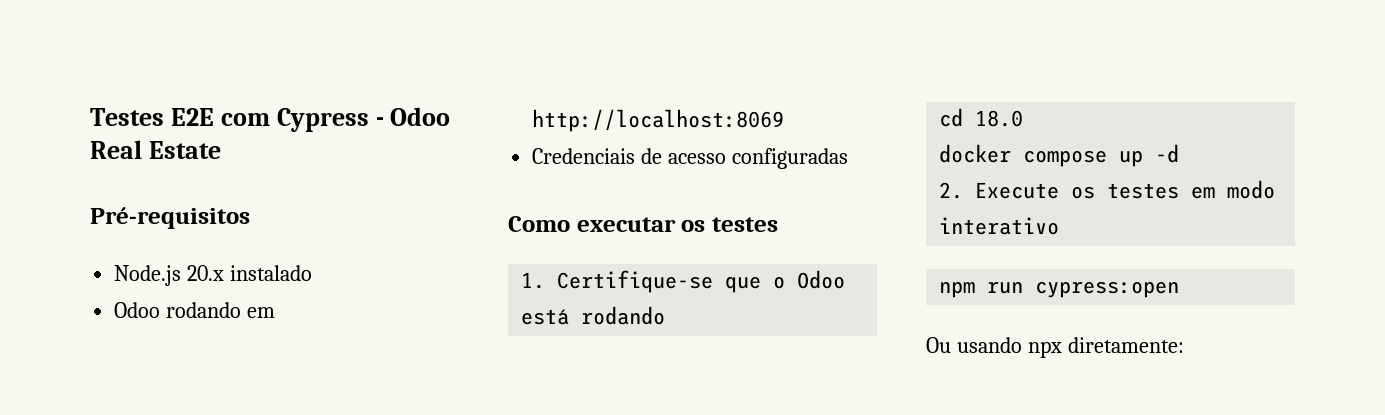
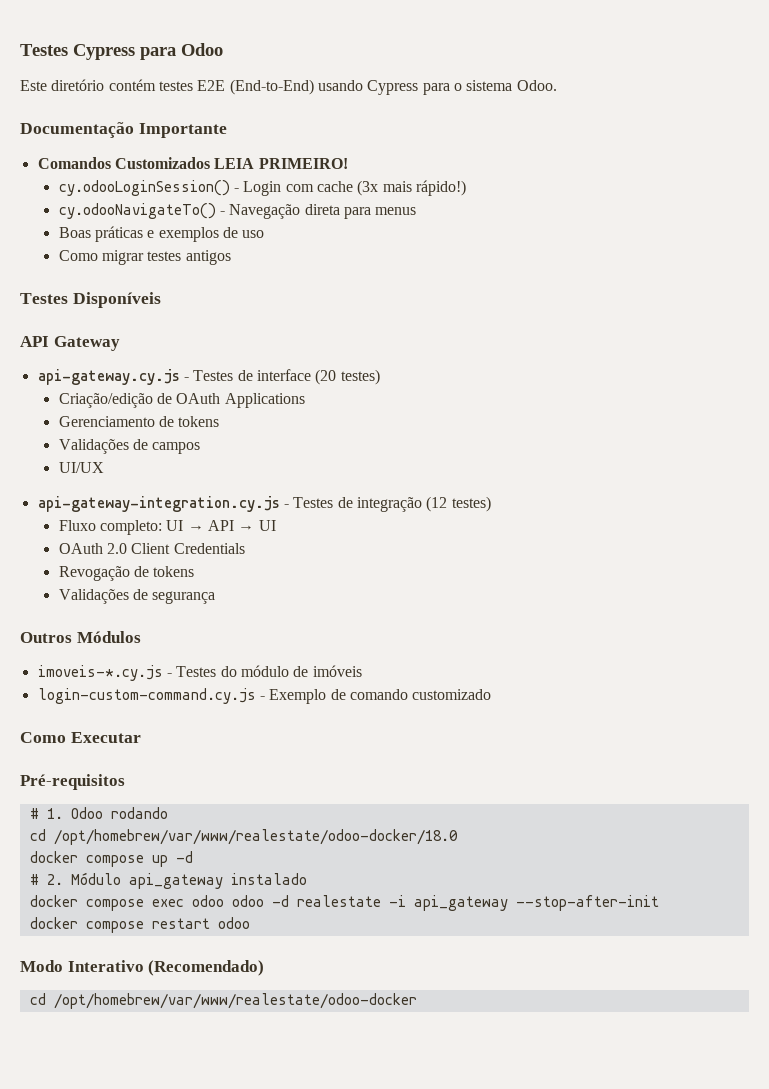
[90,107,451,132] [90,140,221,159] [90,207,250,229] [114,265,313,286] [114,302,276,318] [532,109,785,132] [532,148,849,169] [508,216,778,232] [521,270,846,293] [521,309,570,325] Testes E2E com Cypress - Odoo Real Estate // Pré-requisitos // Node.js 20.x instalado // Odoo rodando em http://localhost:8069 // Credenciais de acesso configuradas // Como executar os testes // 1. Certifique-se que o Odoo está -> [20,43,223,60] [20,79,557,95] [20,122,227,138] [37,157,348,169] [58,180,466,196] [58,203,417,219] [58,226,265,242] [58,250,231,265] [20,292,161,308] [20,336,120,351] [37,369,380,385] [58,393,305,408] [58,416,220,427] [58,439,201,454] [58,462,104,473] [37,496,491,512] [58,520,276,535] [58,543,245,554] [58,566,195,581] [58,589,216,604] [20,631,141,643] [37,665,362,681] [37,688,492,704] [20,732,141,743] [20,774,125,790] [29,807,103,819] Testes Cypress para Odoo // Este diretório contém testes E2E (End-to-End) usando Cypress para o sistema Odoo. // Documentação Importante // Comandos Customizados LEIA PRIMEIRO! // cy.odooLoginSession() - Login com cache (3x mais rápido!) // cy.odooNavigateTo() - Navegação direta para menus // Boas práticas e exemplos de uso // Como migrar testes antigos // Testes Disponíveis // API Gateway // api-gateway.cy.js - Testes de interface (20 testes) // Criação/edição de OAuth Applications // Gerenciamento de tokens // Validações de campos // UI/UX // api-gateway-integration.cy.js - Testes de integração (12 testes) // Fluxo completo: UI → API → UI // OAuth 2.0 Client Credentials // Revogação de tokens // Validações de segurança // Outros Módulos // imoveis-*.cy.js - Testes do módulo de imóveis // login-custom-command.cy.js - Exemplo de comando customizado // Como Executar // Pré-requisitos // # 1. Odoo
[975,110,1024,127] 18.0 -> [53,829,458,845] /opt/homebrew/var/www/realestate/odoo-docker/18.0
[939,180,1276,199] [939,217,1060,235] [939,281,1180,298] [926,337,1184,358] 2. Execute os testes em modo interativo // npm run cypress:open // Ou usando npx diretamente: -> [29,872,307,889] [29,895,659,911] [29,917,250,933] [20,960,265,976] [29,993,417,1009] # 2. Módulo api_gateway instalado // docker compose exec odoo odoo -d realestate -i api_gateway --stop-after-init // docker compose restart odoo // Modo Interativo (Recomendado) // cd /opt/homebrew/var/www/realestate/odoo-docker

